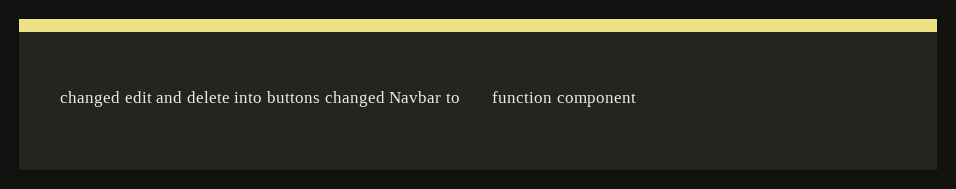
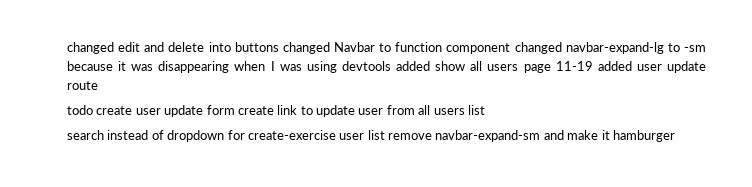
(636, 100) none -> [514,42,706,54] [67,61,707,73] [67,81,98,90] [67,105,485,117] [67,130,675,142] changed navbar-expand-lg to -sm because it was disappearing when I was using devtools added show all users page 11-19 added user update route // todo create user update form create link to update user from all users list // search instead of dropdown for create-exercise user list remove navbar-expand-sm and make it hamburger

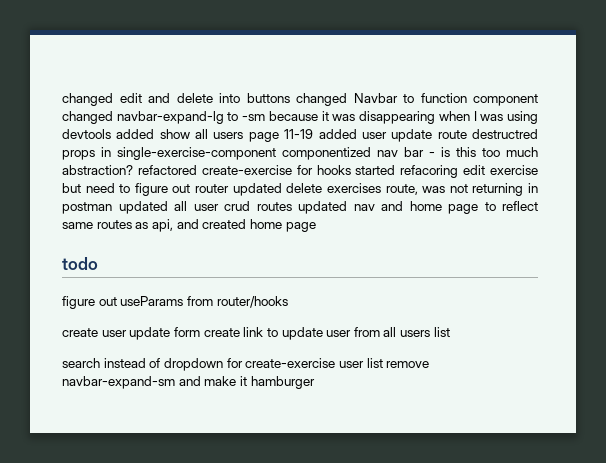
[67,105,93,115] // todo -> [472,129,538,139] [62,147,538,160] [62,165,538,178] [62,183,538,196] [62,201,538,214] [62,219,316,232] [62,257,98,270] [62,296,288,309] destructred props in single-exercise-component componentized nav bar - is this too much abstraction? refactored create-exercise for hooks started refacoring edit exercise but need to figure out router updated delete exercises route, was not returning in postman updated all user crud routes updated nav and home page to reflect same routes as api, and created home page // todo // figure out useParams from router/hooks //

